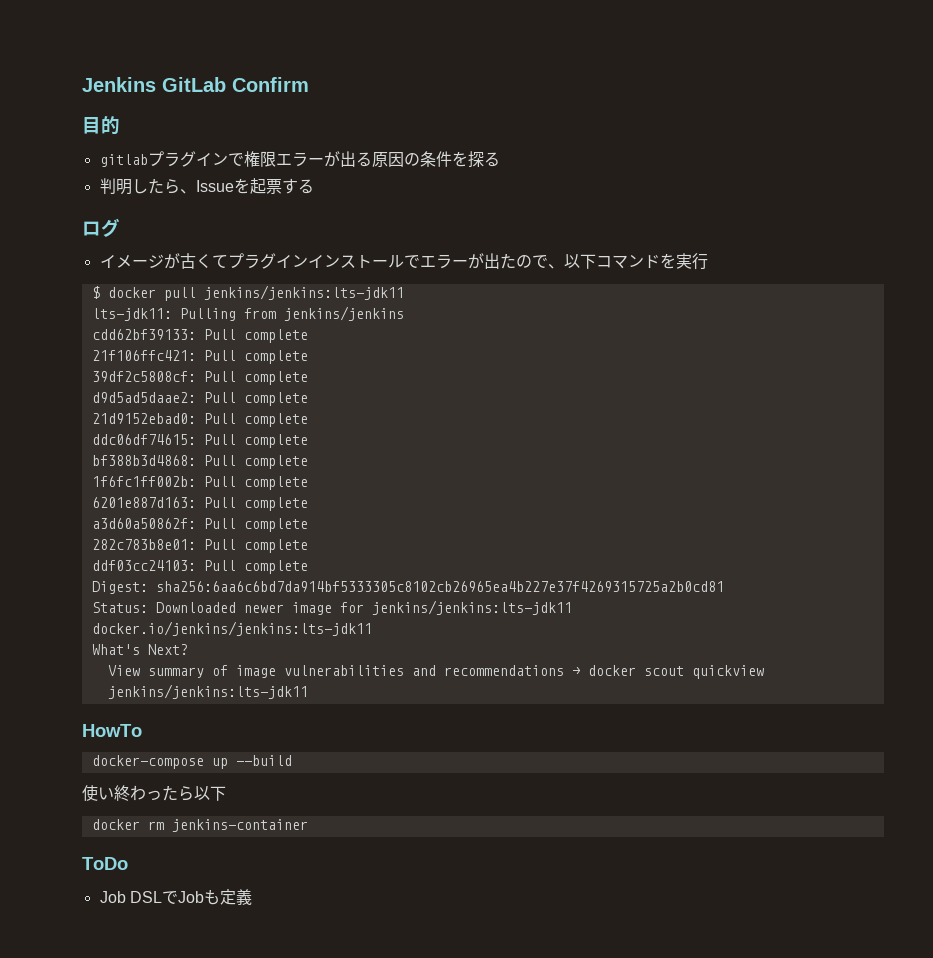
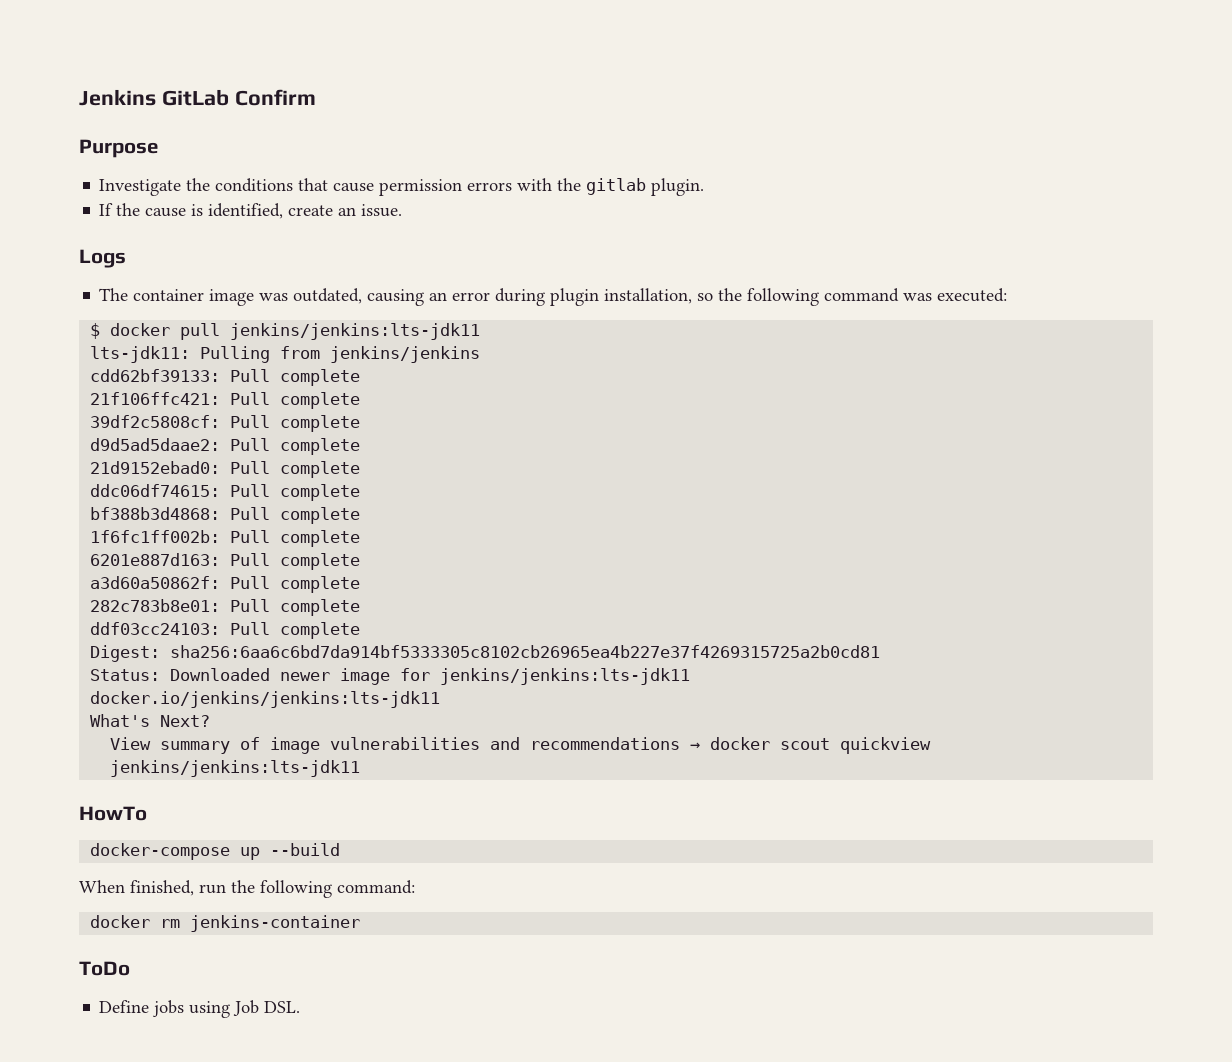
[82,116,120,135] [99,151,500,168] [99,178,314,195] [82,218,120,237] [99,253,708,270] 目的 // gitlabプラグインで権限エラーが出る原因の条件を探る // 判明したら、Issueを起票する // ログ // イメージが古くてプラグインインストールでエラーが出たので、以下コマンドを実行 -> [79,139,158,158] [99,178,705,196] [99,203,403,219] [79,249,126,268] [99,288,1008,306] Purpose // Investigate the conditions that cause permission errors with the gitlab plugin. // If the cause is identified, create an issue. // Logs // The container image was outdated, causing an error during plugin installation, so the following command was executed:
[82,785,226,801] 使い終わったら以下 -> [79,880,415,898] When finished, run the following command:
[99,889,252,905] Job DSLでJobも定義 -> [99,1000,301,1018] Define jobs using Job DSL.

